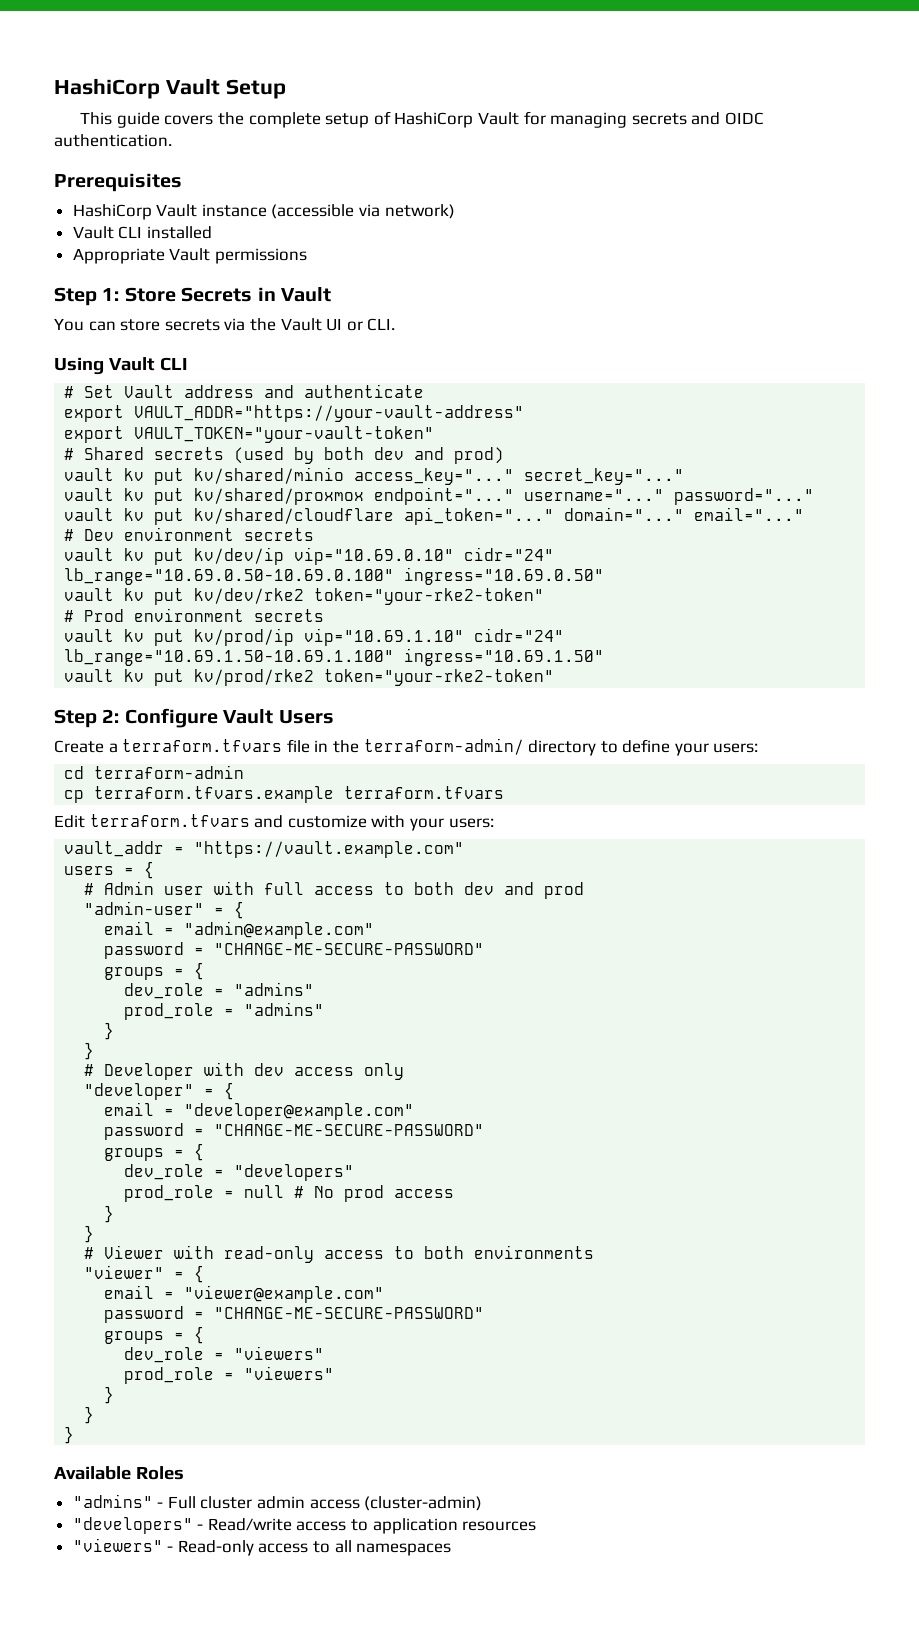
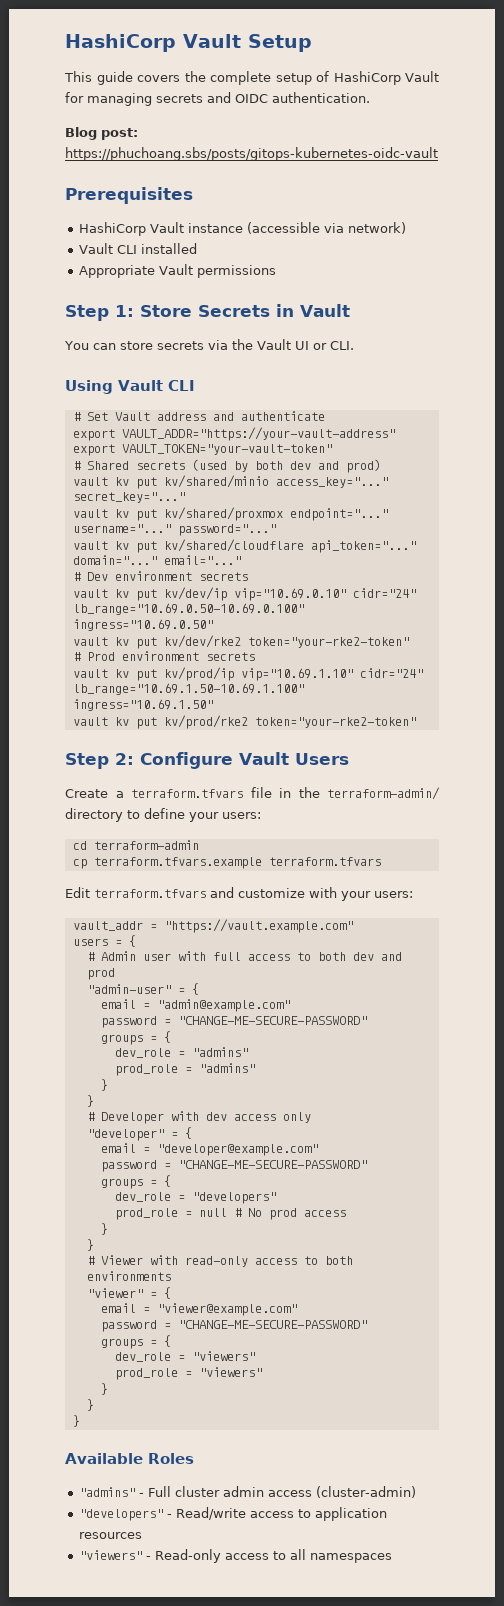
(172, 140) none -> [65,127,138,140] [65,147,438,161] // Blog post: https://phuchoang.sbs/posts/gitops-kubernetes-oidc-vault

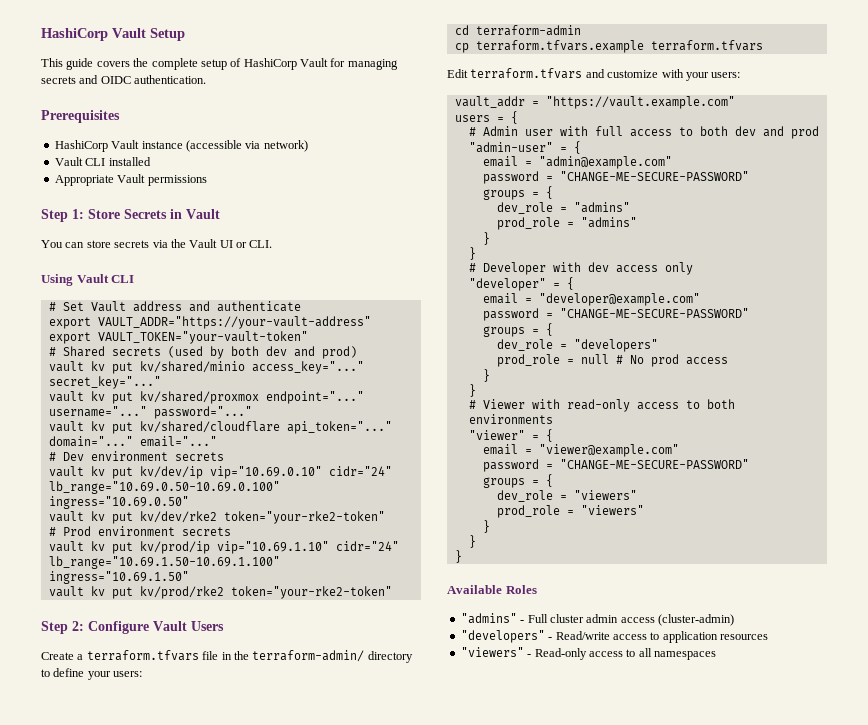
[65,127,138,140] [65,147,438,161] // Blog post: https://phuchoang.sbs/posts/gitops-kubernetes-oidc-vault -> (207, 79) none

